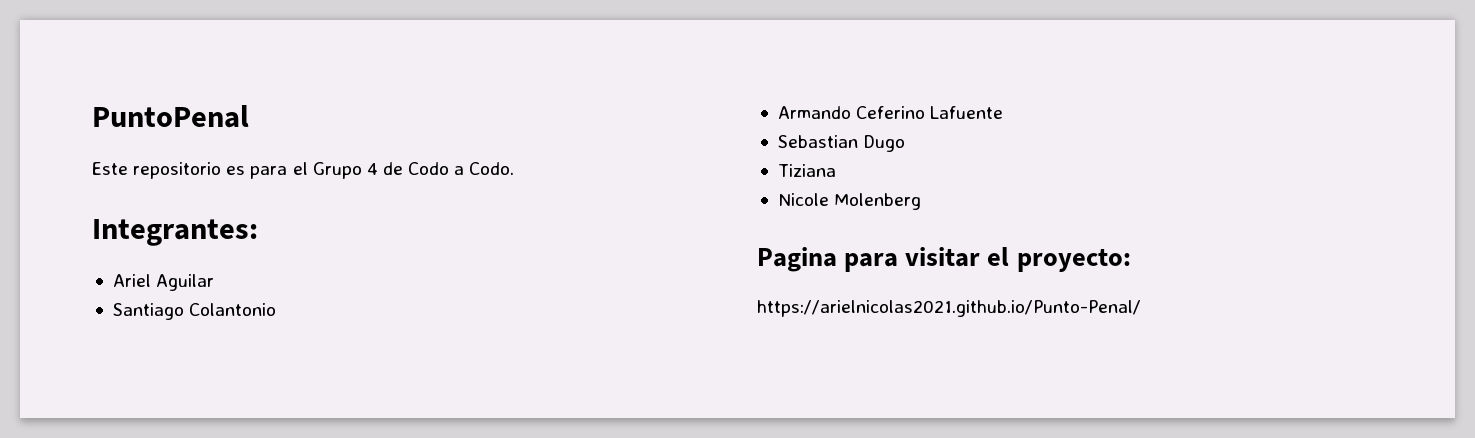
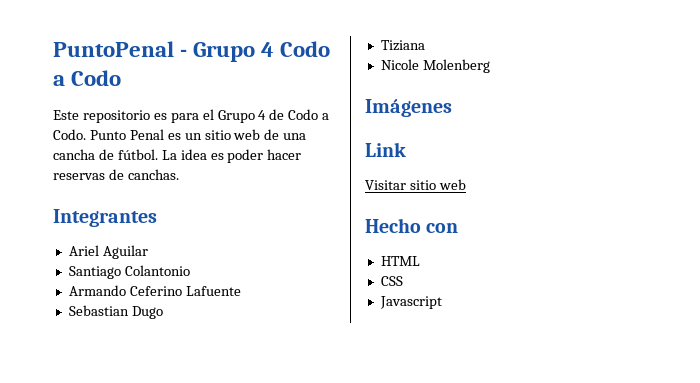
(249, 116) none -> [180,41,331,62] [53,70,122,86] - Grupo 4 Codo a Codo
[92,219,258,246] // Integrantes: -> [89,129,307,140] [53,149,302,163] [53,169,179,180] [53,209,157,227] Punto Penal es un sitio web de una cancha de fútbol. La idea es poder hacer reservas de canchas. // Integrantes
[757,247,1131,272] [757,300,1141,317] Pagina para visitar el proyecto: // https://arielnicolas2021.github.io/Punto-Penal/ -> [365,99,452,117] [365,142,406,157] [365,179,466,190] [365,218,459,233] [380,256,420,266] [380,276,403,286] [379,296,442,309] Imágenes // Link // Visitar sitio web // Hecho con // HTML // CSS // Javascript

